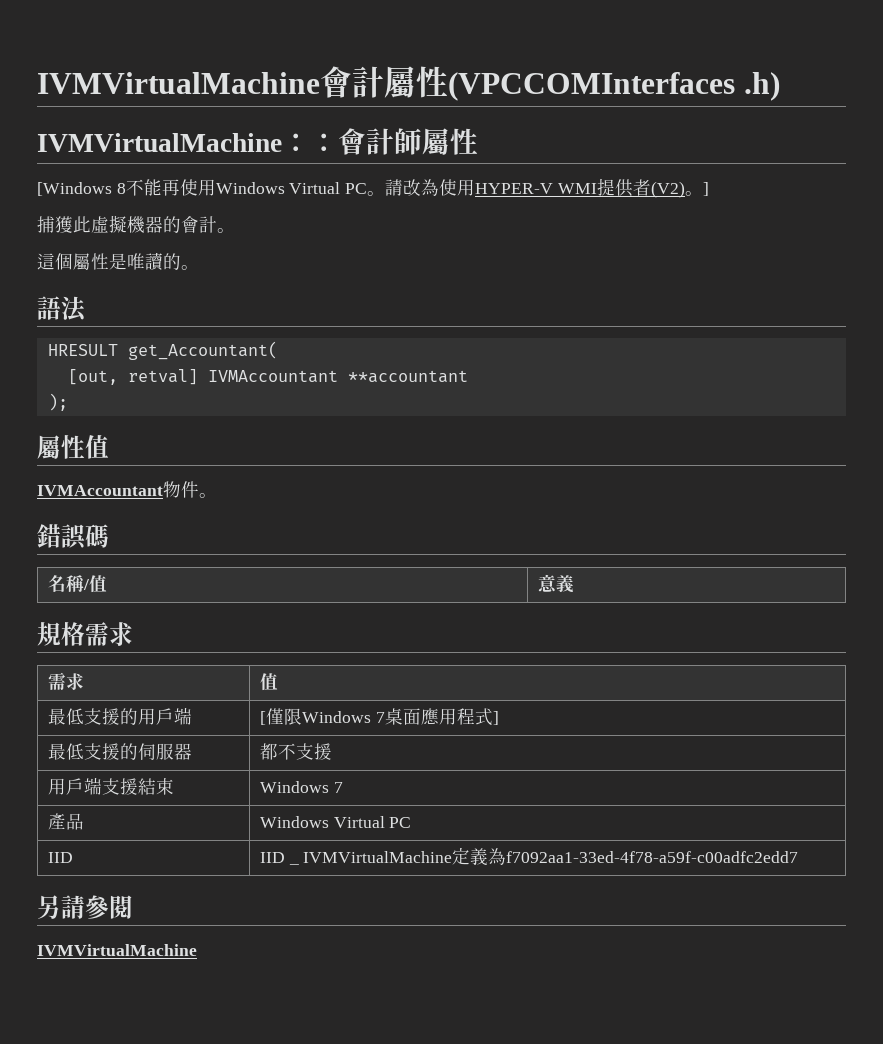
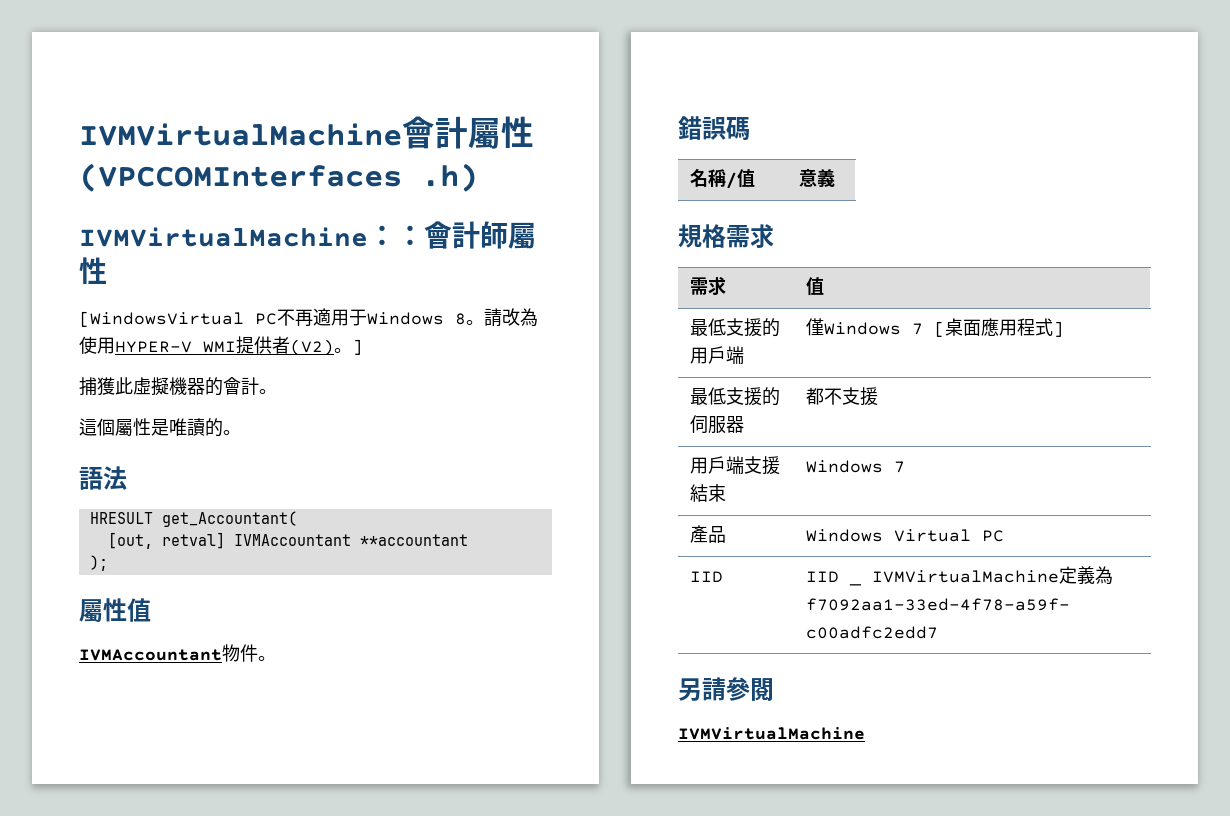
[37,179,368,196] [Windows 8不能再使用Windows Virtual PC -> [79,308,466,327] [WindowsVirtual PC不再適用于Windows 8
[259,708,385,725] [僅限Windows 7 -> [806,318,946,337] 僅Windows 7 [

